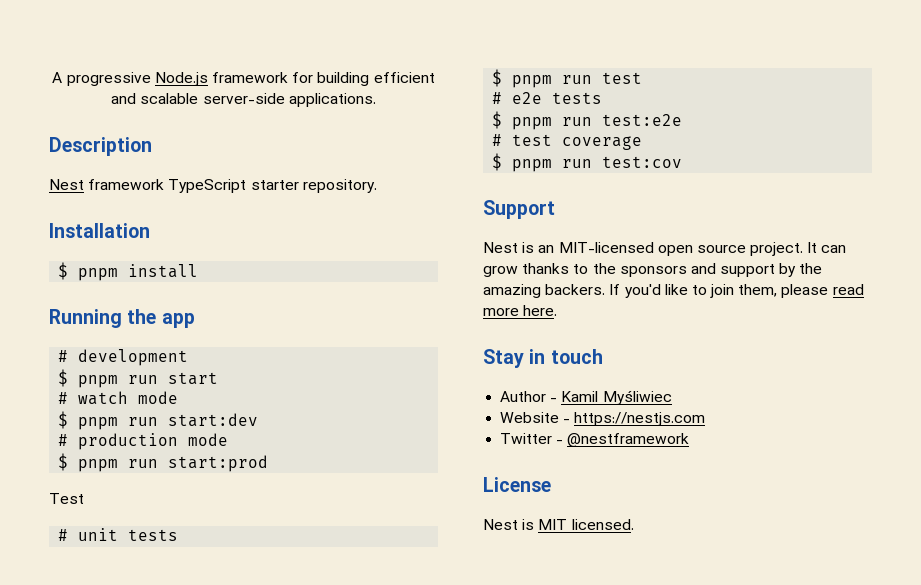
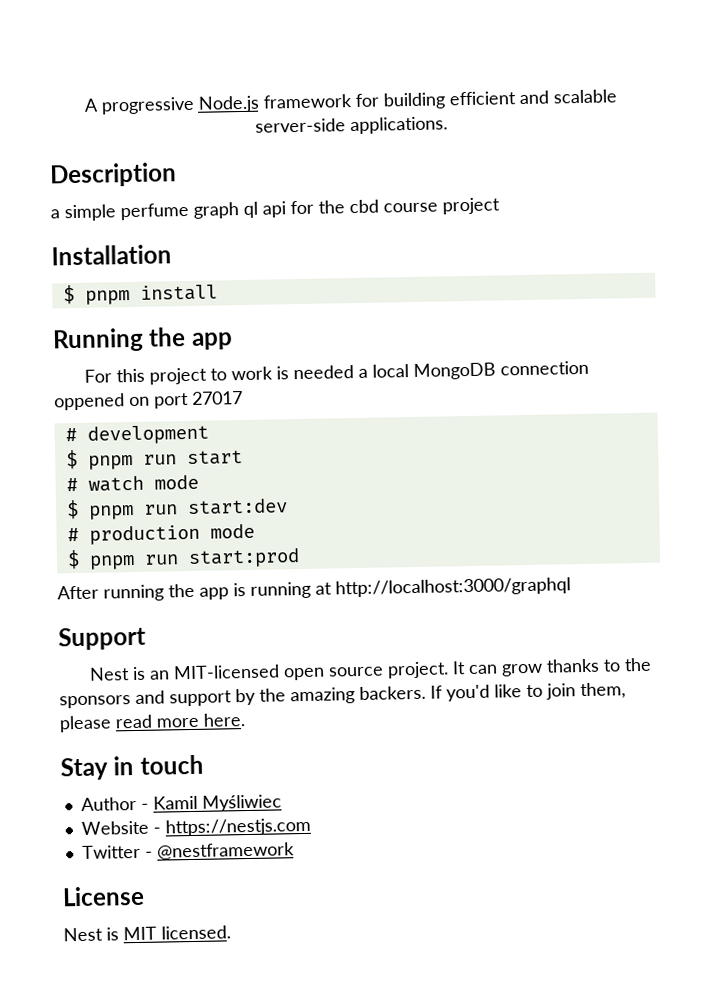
[49,179,377,193] Nest framework TypeScript starter repository. -> [50,197,500,222] a simple perfume graph ql api for the cbd course project
(195, 320) none -> [83,360,589,385] [54,391,243,411] // For this project to work is needed a local MongoDB connection oppened on port 27017
[49,493,84,504] [58,528,179,541] [492,69,643,88] [492,92,603,104] [492,111,683,130] [492,134,643,150] [492,153,683,172] Test // # unit tests // $ pnpm run test // # e2e tests // $ pnpm run test:e2e // # test coverage // $ pnpm run test:cov -> [57,577,571,602] After running the app is running at http://localhost:3000/graphql

